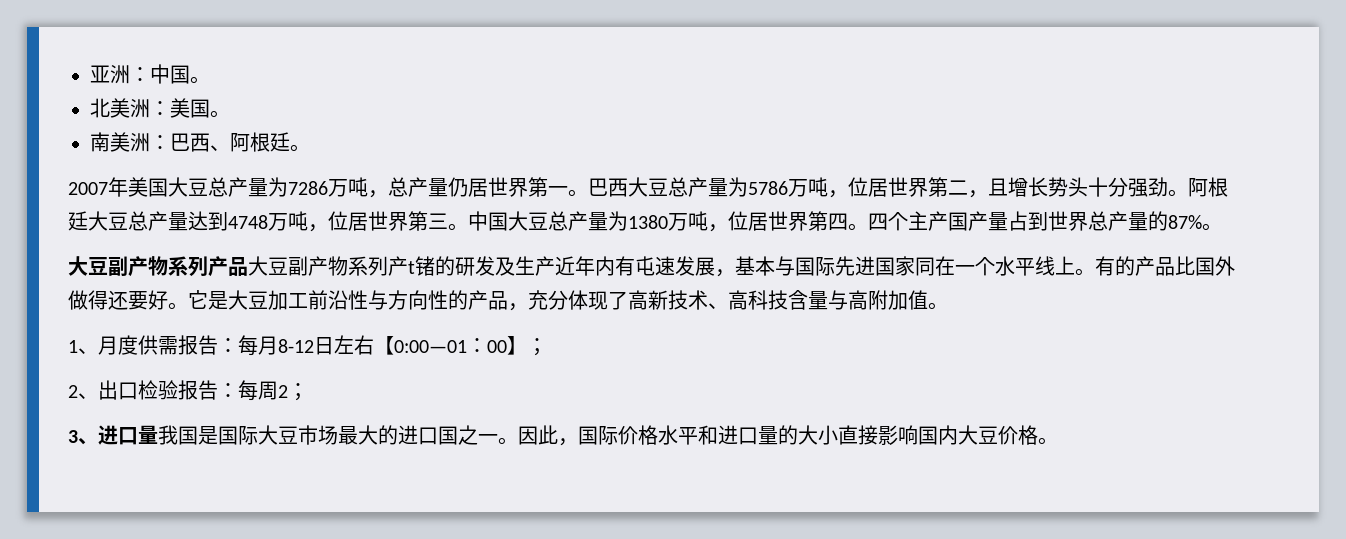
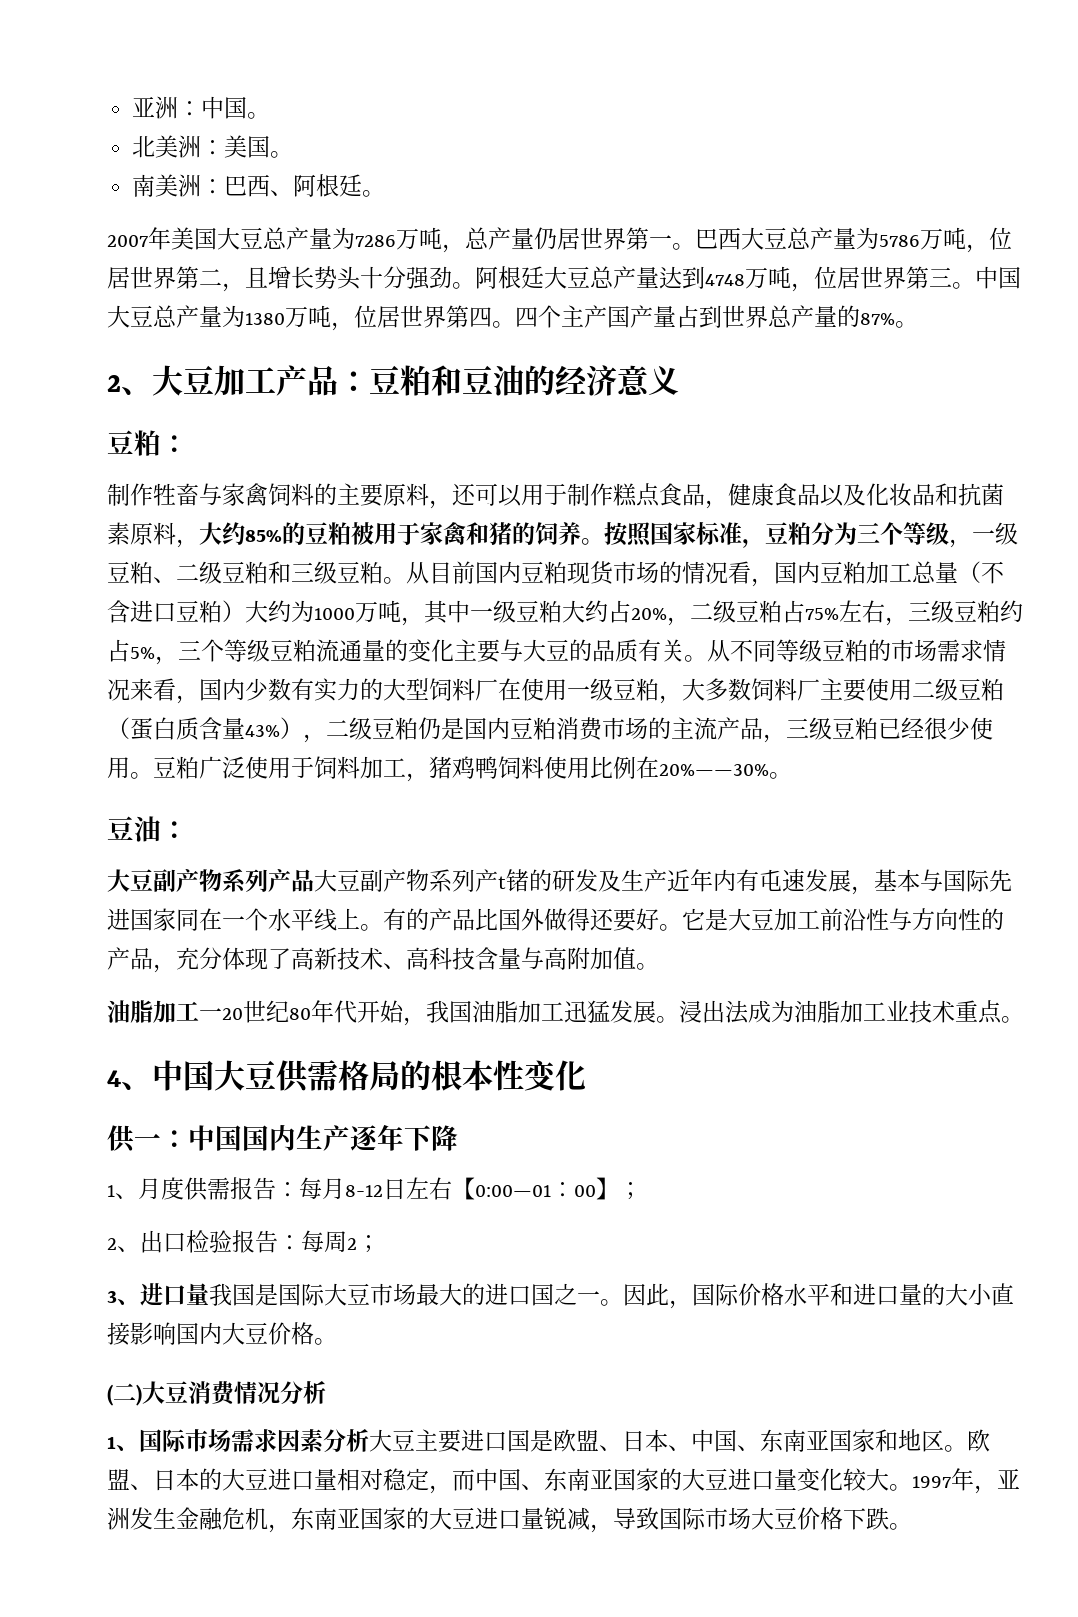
(1222, 227) none -> [107,365,679,396] [107,430,188,456] [107,483,1004,509] [107,522,1018,548] [107,561,1004,587] [107,600,1023,626] [107,639,1006,665] [107,678,1004,704] [107,717,993,743] [107,756,792,782] [107,816,188,842] // 2、大豆加工产品：豆粕和豆油的经济意义 // 豆粕： // 制作牲畜与家禽饲料的主要原料，还可以用于制作糕点食品，健康食品以及化妆品和抗菌素原料，大约85%的豆粕被用于家禽和猪的饲养。按照国家标准，豆粕分为三个等级，一级豆粕、二级豆粕和三级豆粕。从目前国内豆粕现货市场的情况看，国内豆粕加工总量（不含进口豆粕）大约为1000万吨，其中一级豆粕大约占20%，二级豆粕占75%左右，三级豆粕约占5%，三个等级豆粕流通量的变化主要与大豆的品质有关。从不同等级豆粕的市场需求情况来看，国内少数有实力的大型饲料厂在使用一级豆粕，大多数饲料厂主要使用二级豆粕（蛋白质含量43%），二级豆粕仍是国内豆粕消费市场的主流产品，三级豆粕已经很少使用。豆粕广泛使用于饲料加工，猪鸡鸭饲料使用比例在20%——30%。 // 豆油：
(948, 306) none -> [107,1000,1024,1026] [107,1060,586,1093] [107,1124,458,1153] // 油脂加工一20世纪80年代开始，我国油脂加工迅猛发展。浸出法成为油脂加工业技术重点。 // 4、中国大豆供需格局的根本性变化 // 供一：中国国内生产逐年下降
(1058, 441) none -> [107,1381,326,1406] [107,1429,990,1453] [107,1468,1020,1494] [107,1507,912,1533] // (二)大豆消费情况分析 // 1、国际市场需求因素分析大豆主要进口国是欧盟、日本、中国、东南亚国家和地区。欧盟、日本的大豆进口量相对稳定，而中国、东南亚国家的大豆进口量变化较大。1997年，亚洲发生金融危机，东南亚国家的大豆进口量锐减，导致国际市场大豆价格下跌。

